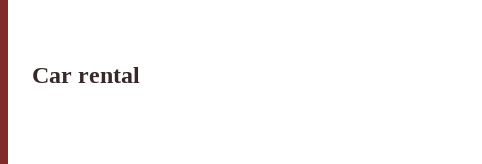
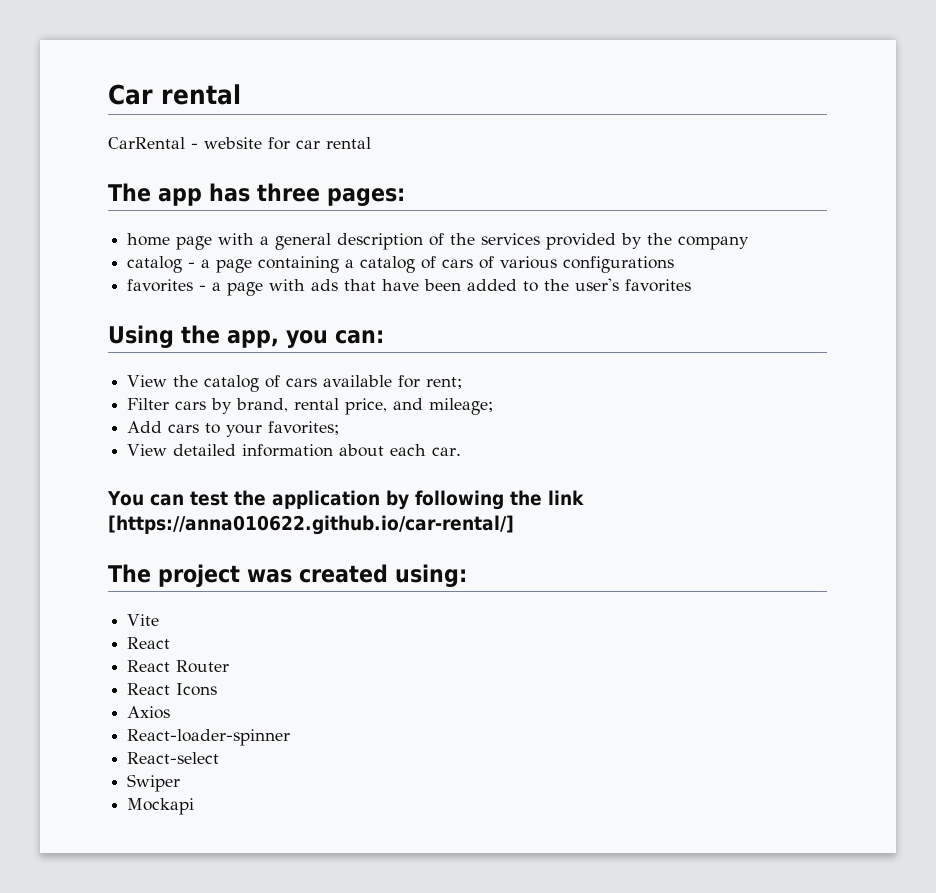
(141, 75) none -> [108,137,371,150] [108,183,405,206] [127,233,750,250] [127,256,675,273] [127,278,692,296] [108,325,384,348] [127,375,463,392] [127,398,494,415] [127,421,340,437] [127,444,462,457] [107,490,584,510] [108,515,514,535] [108,564,467,587] [127,614,160,626] [127,637,171,649] [127,660,230,673] [127,683,218,696] [127,706,171,719] [127,729,291,746] [127,752,220,764] [127,774,181,792] [127,798,195,815] // CarRental - website for car rental // The app has three pages: // home page with a general description of the services provided by the company // catalog - a page containing a catalog of cars of various configurations // favorites - a page with ads that have been added to the user's favorites // Using the app, you can: // View the catalog of cars available for rent; // Filter cars by brand, rental price, and mileage; // Add cars to your favorites; // View detailed information about each car. // You can test the application by following the link [https://anna010622.github.io/car-rental/] // The project was created using: // Vite // React // React Router // React Icons // Axios // React-loader-spinner // React-select // Swiper // Mockapi

